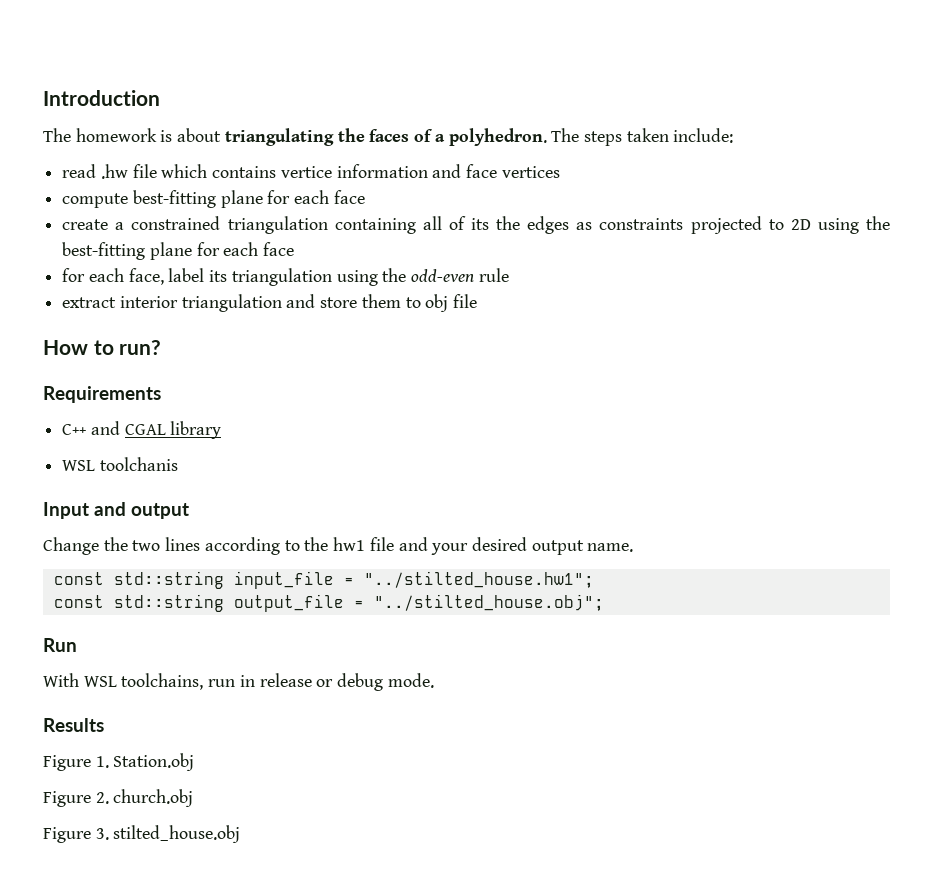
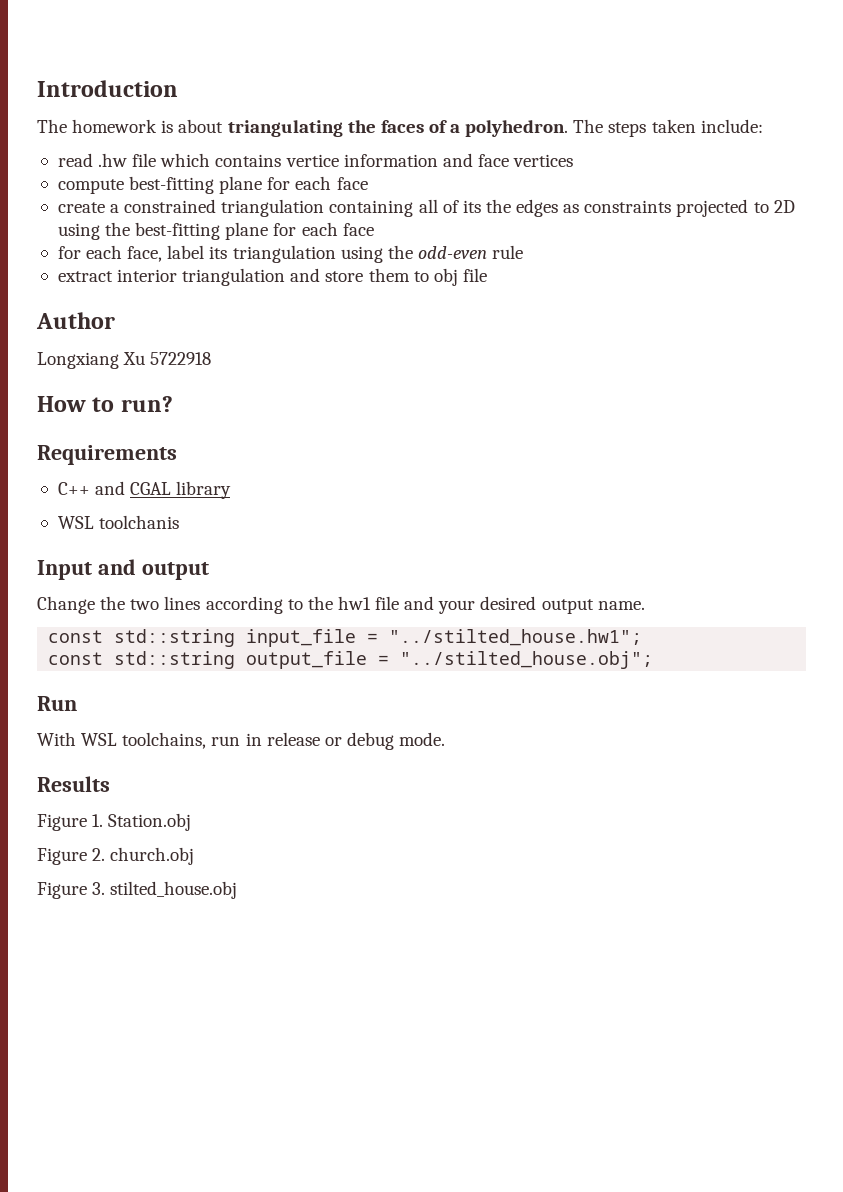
(478, 301) none -> [36,312,115,329] [37,352,212,369] // Author // Longxiang Xu 5722918

